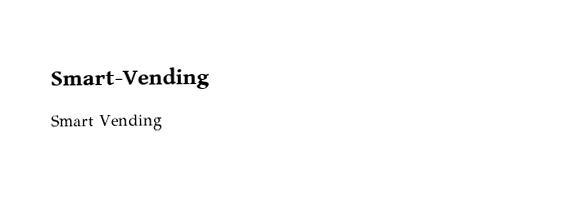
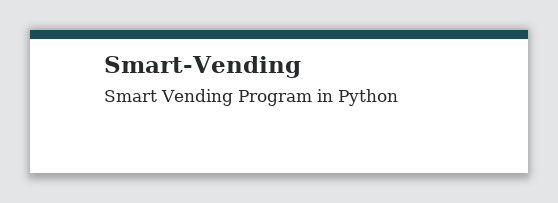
(163, 123) none -> [237,89,398,106] Program in Python

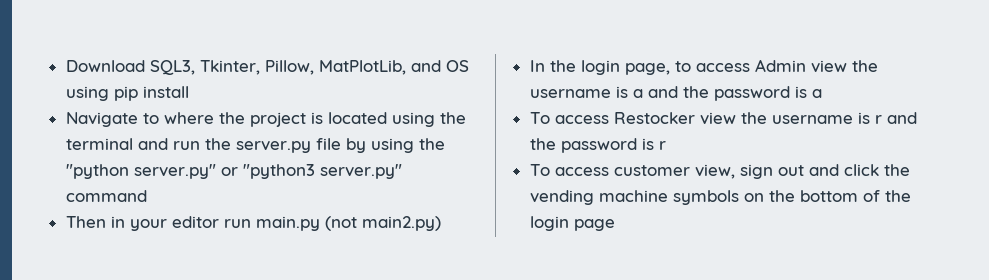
[104,56,301,78] [104,89,398,106] Smart-Vending // Smart Vending Program in Python -> [65,60,469,75] [65,86,189,101] [65,112,466,127] [65,138,445,153] [65,164,402,179] [65,190,147,202] [65,216,441,231] [529,59,878,75] [529,86,822,101] [529,112,917,125] [529,138,666,153] [529,164,910,179] [529,190,911,205] [529,216,615,231] Download SQL3, Tkinter, Pillow, MatPlotLib, and OS using pip install // Navigate to where the project is located using the terminal and run the server.py file by using the "python server.py" or "python3 server.py" command // Then in your editor run main.py (not main2.py) // In the login page, to access Admin view the username is a and the password is a // To access Restocker view the username is r and the password is r // To access customer view, sign out and click the vending machine symbols on the bottom of the login page

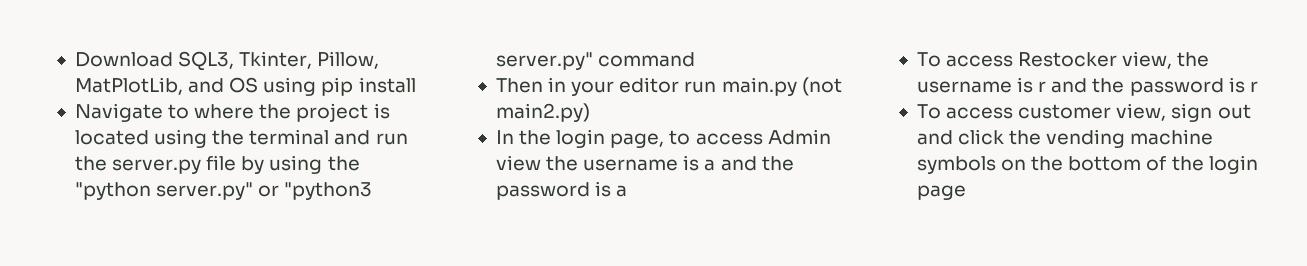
[699,112,736,125] view -> [1122,51,1173,69] view,

